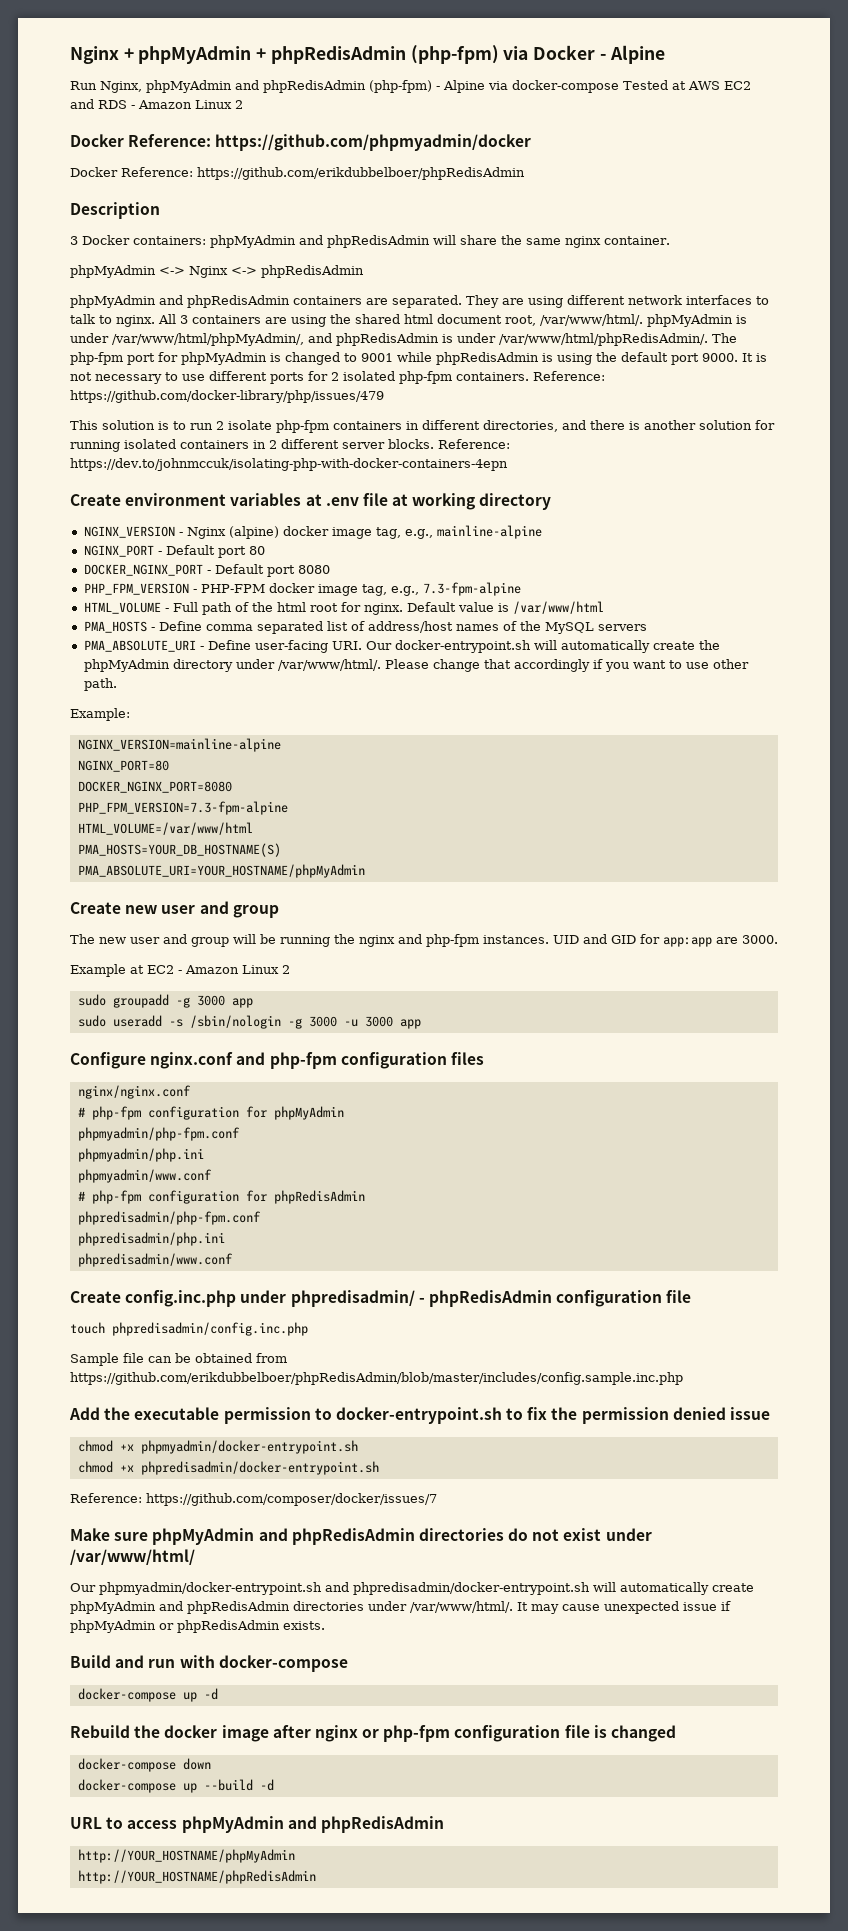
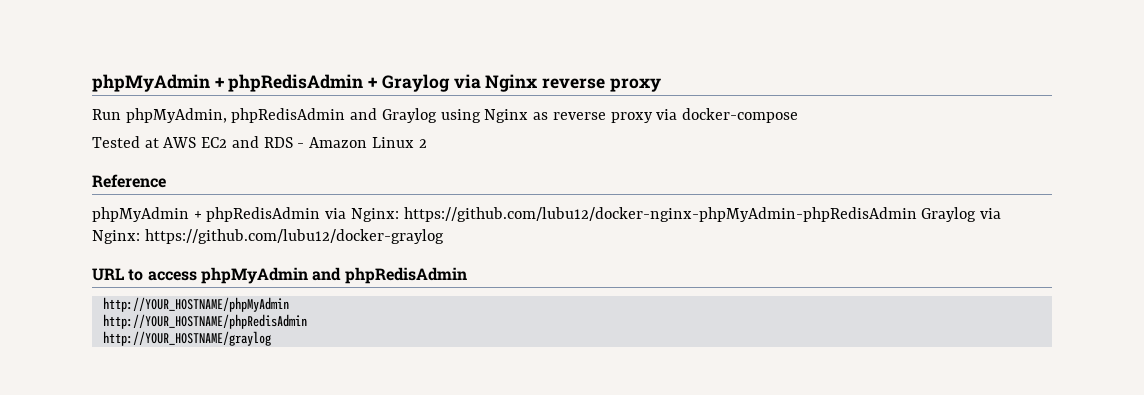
[70,45,665,64] [70,80,485,93] Nginx + phpMyAdmin + phpRedisAdmin (php-fpm) via Docker - Alpine // Run Nginx, phpMyAdmin and phpRedisAdmin (php-fpm) - Alpine -> [92,74,661,92] [92,108,653,123] phpMyAdmin + phpRedisAdmin + Graylog via Nginx reverse proxy // Run phpMyAdmin, phpRedisAdmin and Graylog using Nginx as reverse proxy
(619, 86) none -> (798, 115) //
[70,134,532,151] [70,167,525,180] [70,202,160,219] [70,235,670,248] [70,265,364,278] [70,295,769,308] [70,314,747,327] [70,333,737,346] [70,352,767,365] [70,371,605,384] [70,390,384,403] [70,420,775,433] [70,439,510,452] [70,458,508,471] [70,493,552,510] [83,525,542,539] [83,545,265,558] [83,564,330,577] [83,582,521,596] [83,601,604,615] [83,621,647,634] [83,640,720,653] [83,659,749,672] [83,678,117,691] [70,708,130,721] [77,738,281,752] [77,760,169,772] [77,781,232,793] [77,801,288,815] [77,822,253,835] [77,843,281,857] [77,864,365,878] [70,901,279,918] [70,934,778,947] [70,964,290,977] [77,994,253,1008] [77,1015,421,1029] [70,1052,484,1069] [77,1085,191,1099] [77,1106,344,1120] [77,1127,240,1141] [77,1148,204,1162] [77,1169,212,1183] [77,1190,365,1204] [77,1211,261,1225] [77,1232,225,1246] [77,1253,233,1267] [70,1290,692,1307] [70,1322,308,1336] [70,1353,287,1366] [70,1372,683,1385] [69,1407,771,1424] [77,1440,358,1454] [77,1461,379,1475] [70,1493,437,1506] [70,1528,652,1545] [70,1549,195,1565] [70,1582,754,1595] [70,1601,731,1614] [70,1620,325,1633] [70,1655,348,1672] [77,1688,218,1702] [70,1725,677,1742] [77,1758,211,1772] [77,1779,274,1793] Docker Reference: https://github.com/phpmyadmin/docker // Docker Reference: https://github.com/erikdubbelboer/phpRedisAdmin // Description // 3 Docker containers: phpMyAdmin and phpRedisAdmin will share the same nginx container. // phpMyAdmin <-> Nginx <-> phpRedisAdmin // phpMyAdmin and phpRedisAdmin containers are separated. They are using different network interfaces to talk to nginx. All 3 containers are using the shared html document root, /var/www/html/. phpMyAdmin is under /var/www/html/phpMyAdmin/, and phpRedisAdmin is under /var/www/html/phpRedisAdmin/. The php-fpm port for phpMyAdmin is changed to 9001 while phpRedisAdmin is using the default port 9000. It is not necessary to use different ports for 2 isolated php-fpm containers. Reference: https://github.com/docker-library/php/issues/479 // This solution is to run 2 isolate php-fpm containers in different directories, and there is another solution for running isolated containers in 2 different server blocks. Reference: https://dev.to/johnmccuk/isolating-php-with-docker-containers-4epn // Create environment variables at .env file at working directory // NGINX_VERSION - Nginx (alpine) docker image tag, e.g., mainline-alpine // NGINX_PORT - Default port 80 // DOCKER_NGINX_PORT - Default port 8080 // PHP_FPM_VERSION - PHP-FPM docker image tag, e.g., 7.3-fpm-alpine // HTML_VOLUME - Full path of the html root for nginx. Default value is /var/www/html // PMA_HOSTS - Define comma separated list of address/host names of the MySQL servers // PMA_ABSOLUTE_URI - Define user-facing URI. Our docker-entrypoint.sh will automatically create the phpMyAdmin directory under /var/www/html/. Please change that accordingly if you want to use other path. // Example: // NGINX_VERSION=mainline-alpine // NGINX_PORT=80 // DOCKER_NGINX_PORT=8080 // PHP_FPM_VERSION=7.3-fpm-alpine // HTML_VOLUME=/var/www/html // PMA_HOSTS=YOUR_DB_HOSTNAME(S) // PMA_ABSOLUTE_URI=YOUR_HOSTNAME/phpMyAdmin // Create new user and group // The new user and group will be running the nginx and php-fpm instances. UID and GID for app:app are 3000. // Example at EC2 - Amazon Linux 2 // sudo groupadd -g 3000 app // sudo useradd -s /sbin/nologin -g 3000 -u 3000 app // Configure nginx.conf and php-fpm configuration files // nginx/nginx.conf // # php-fpm configuration for phpMyAdmin // phpmyadmin/php-fpm.conf // phpmyadmin/php.ini // phpmyadmin/www.conf // # php-fpm configuration for phpRedisAdmin // phpredisadmin/php-fpm.conf // phpredisadmin/php.ini // phpredisadmin/www.conf // Create config.inc.php under phpredisadmin/ - phpRedisAdmin configuration file // touch phpredisadmin/config.inc.php // Sample file can be obtained from https://github.com/erikdubbelboer/phpRedisAdmin/blob/master/includes/config.sample.inc.php // Add the executable permission to docker-entrypoint.sh to fix the permission denied issue // chmod +x phpmyadmin/docker-entrypoint.sh // chmod +x phpredisadmin/docker-entrypoint.sh // Reference: https://github.com/composer/docker/issues/7 // Make sure phpMyAdmin and phpRedisAdmin directories do not exist under /var/www/html/ // Our phpmyadmin/docker-entrypoint.sh and phpredisadmin/docker-entrypoint.sh will automatically create phpMyAdmin and phpRedisAdmin directories under /var/www/html/. It may cause unexpected issue if phpMyAdmin or phpRedisAdmin exists. // Build and run with docker-compose // docker-compose up -d // Rebuild the docker image after nginx or php-fpm configuration file is changed // docker-compose down // docker-compose up --build -d -> [92,174,166,188] [92,207,1002,222] [92,229,444,244] Reference // phpMyAdmin + phpRedisAdmin via Nginx: https://github.com/lubu12/docker-nginx-phpMyAdmin-phpRedisAdmin Graylog via Nginx: https://github.com/lubu12/docker-graylog
(316, 1877) none -> [102,331,271,346] // http://YOUR_HOSTNAME/graylog

